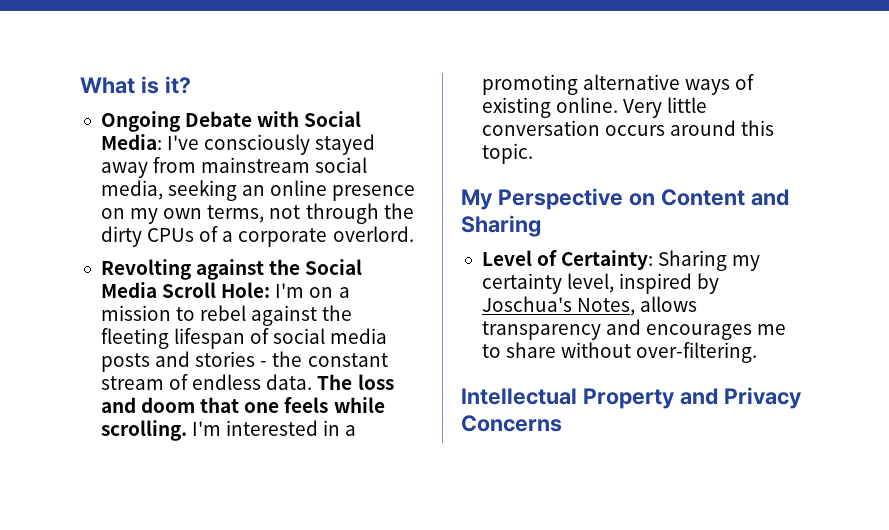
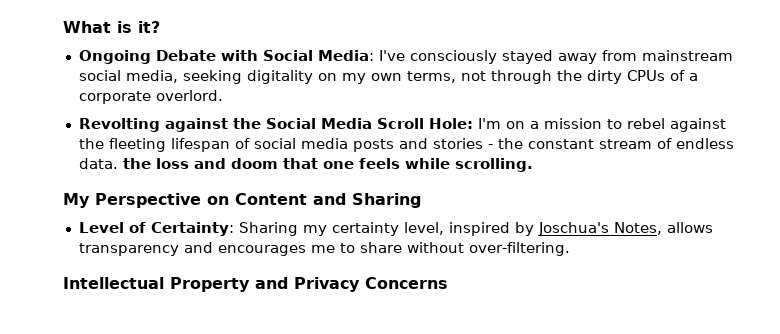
[242,180,416,201] an online presence -> [246,70,313,84] digitality
[317,374,353,390] The -> [122,158,151,169] the
[192,420,357,436] [481,74,755,95] [481,97,708,118] [481,120,775,136] [481,143,533,164] I'm interested in a promoting alternative ways of existing online. Very little conversation occurs around this topic. -> (533, 165) none

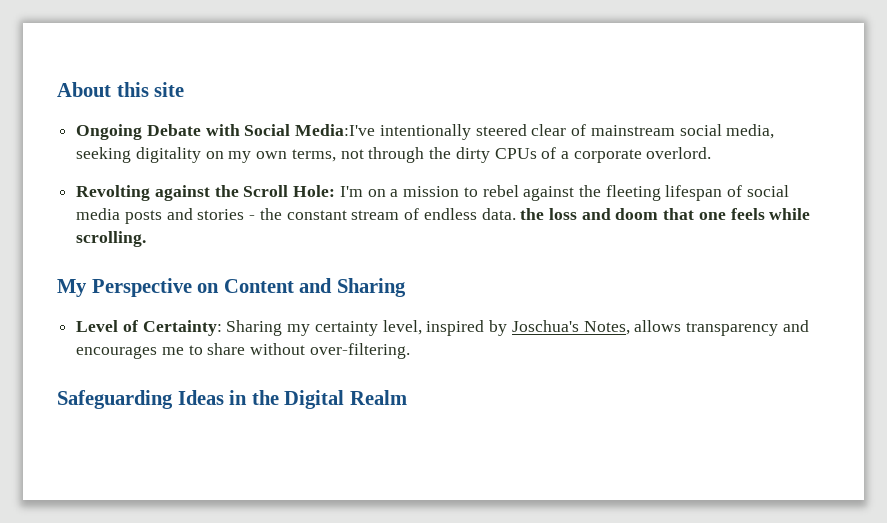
[63,21,160,33] What is it? -> [57,82,185,97] About this site
[317,50,637,64] Media: I've consciously stayed away from -> [295,124,587,140] Media:I've intentionally steered clear of
[265,118,372,129] Social Media -> (239, 191) none
[63,277,448,292] Intellectual Property and Privacy Concerns -> [57,390,407,409] Safeguarding Ideas in the Digital Realm

